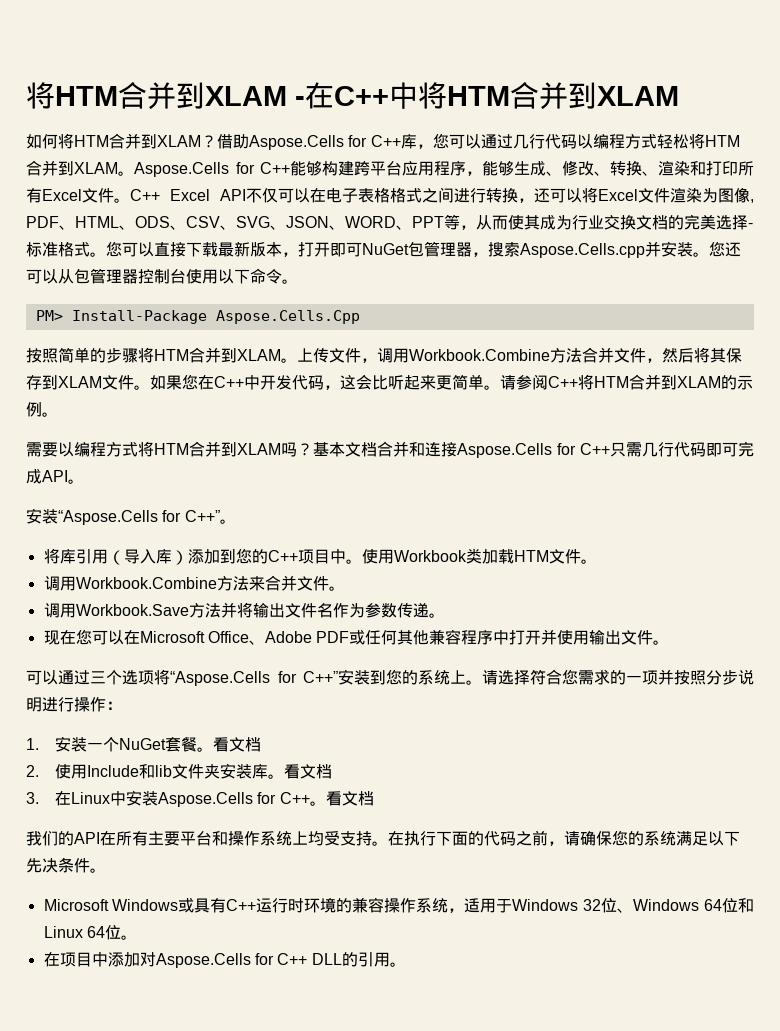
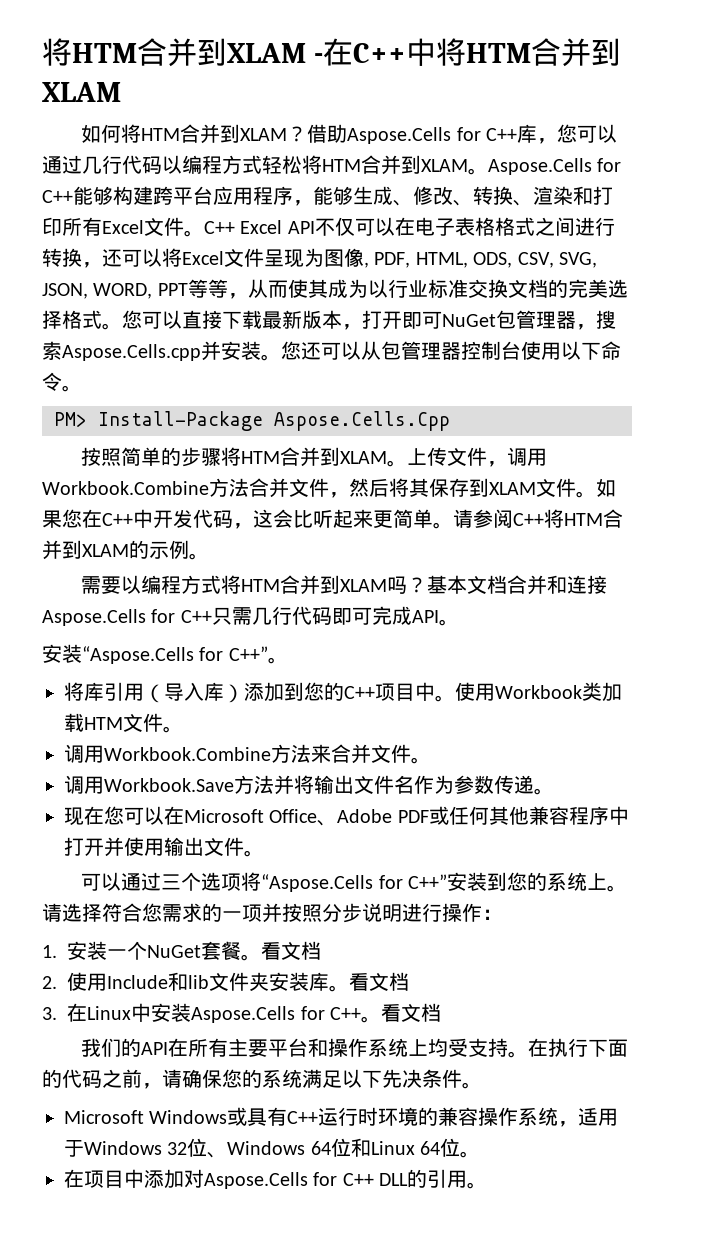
[670,188,702,203] 渲染 -> [264,249,304,268] 呈现
[26,216,444,230] PDF、HTML、ODS、CSV、SVG、JSON、WORD、PPT -> [374,252,597,268] [42,279,208,299] PDF, HTML, ODS, CSV, SVG, JSON, WORD, PPT等
[572,215,604,230] 行业 -> [367,279,468,298] 以行业标准
[748,223,753,228] [26,242,58,257] -标准 -> (62, 319) none

